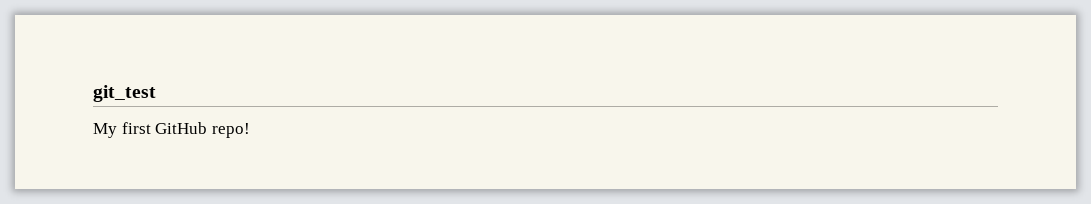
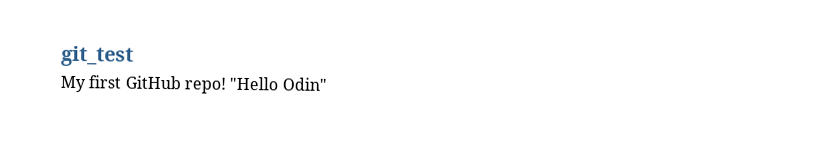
(250, 130) none -> [229,76,327,91] "Hello Odin"

